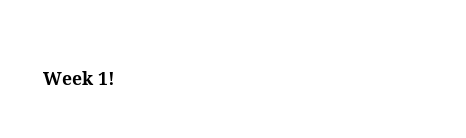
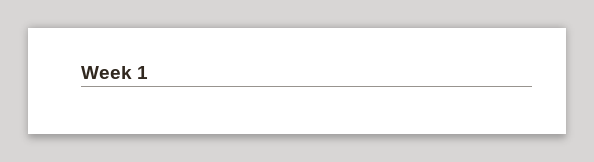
[98,72,115,85] 1! -> [137,66,149,79] 1

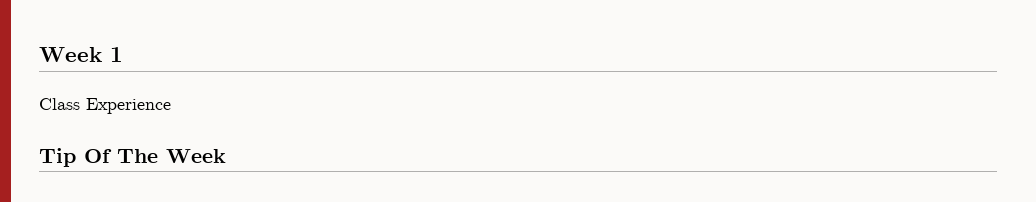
(149, 72) none -> [39,98,171,114] [39,148,226,167] // Class Experience // Tip Of The Week

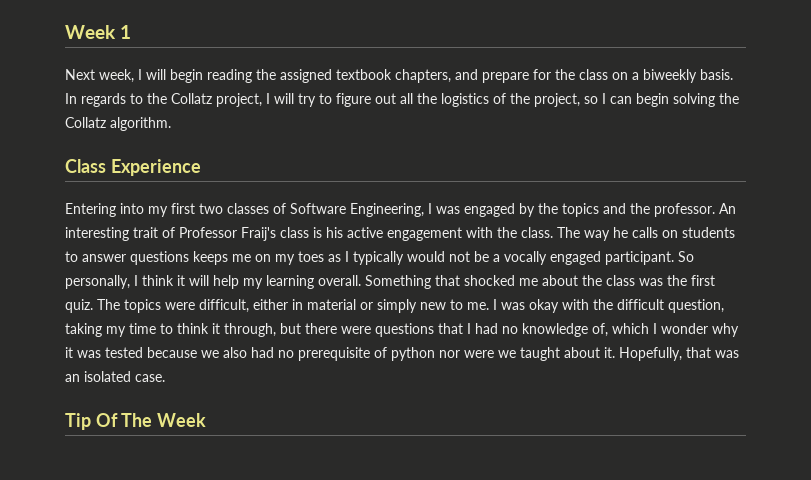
[39,98,171,114] Class Experience -> [65,69,733,83] [65,93,739,107] [65,117,171,131] [65,159,201,176] [65,203,736,217] [65,227,735,241] [65,251,694,265] [65,275,715,289] [65,299,724,313] [65,323,739,337] [65,347,739,361] [65,371,165,382] Next week, I will begin reading the assigned textbook chapters, and prepare for the class on a biweekly basis. In regards to the Collatz project, I will try to figure out all the logistics of the project, so I can begin solving the Collatz algorithm. // Class Experience // Entering into my first two classes of Software Engineering, I was engaged by the topics and the professor. An interesting trait of Professor Fraij's class is his active engagement with the class. The way he calls on students to answer questions keeps me on my toes as I typically would not be a vocally engaged participant. So personally, I think it will help my learning overall. Something that shocked me about the class was the first quiz. The topics were difficult, either in material or simply new to me. I was okay with the difficult question, taking my time to think it through, but there were questions that I had no knowledge of, which I wonder why it was tested because we also had no prerequisite of python nor were we taught about it. Hopefully, that was an isolated case.

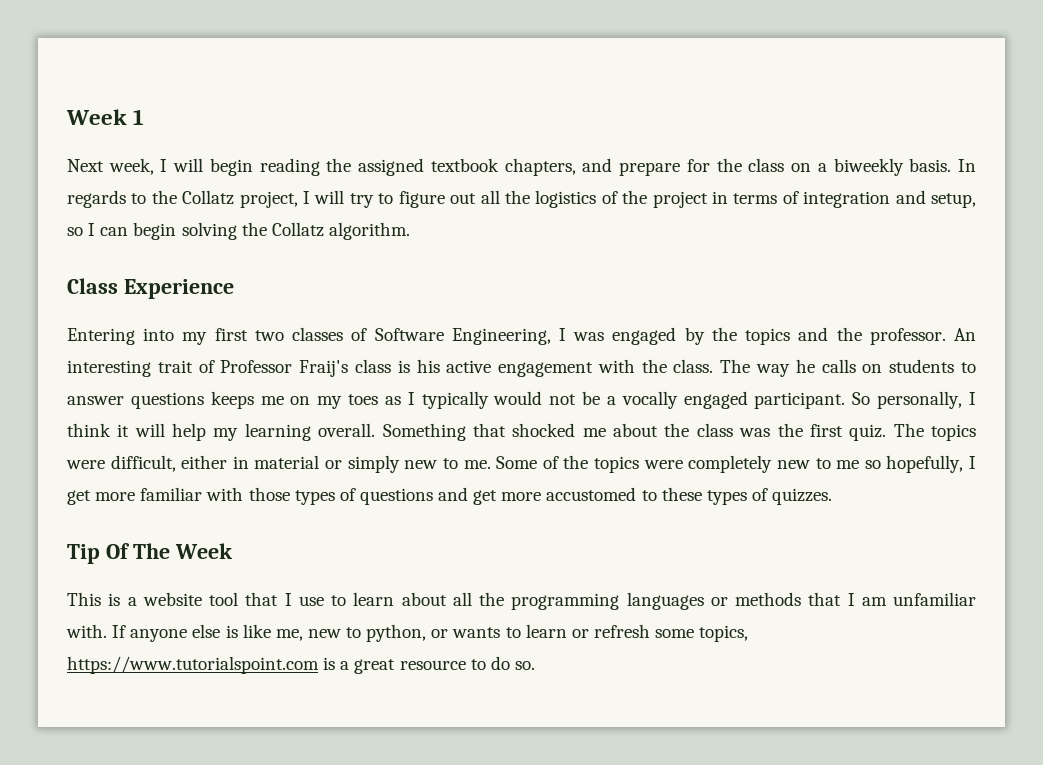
[534,93,580,107] project, -> [652,190,976,208] project in terms of integration and setup,
[493,299,724,313] [65,323,739,337] [65,347,739,361] [65,371,165,382] [65,413,207,430] I was okay with the difficult question, taking my time to think it through, but there were questions that I had no knowledge of, which I wonder why it was tested because we also had no prerequisite of python nor were we taught about it. Hopefully, that was an isolated case. // Tip Of The Week -> [496,455,976,473] [67,487,833,505] [67,543,233,564] [67,592,976,610] [66,624,749,642] [67,656,535,674] Some of the topics were completely new to me so hopefully, I get more familiar with those types of questions and get more accustomed to these types of quizzes. // Tip Of The Week // This is a website tool that I use to learn about all the programming languages or methods that I am unfamiliar with. If anyone else is like me, new to python, or wants to learn or refresh some topics, https://www.tutorialspoint.com is a great resource to do so.

